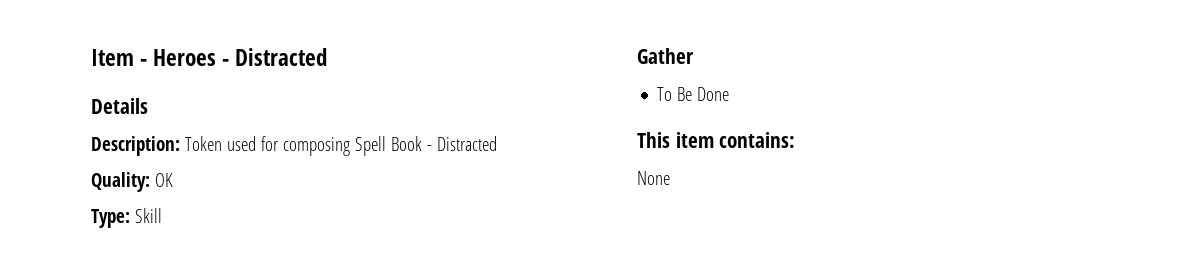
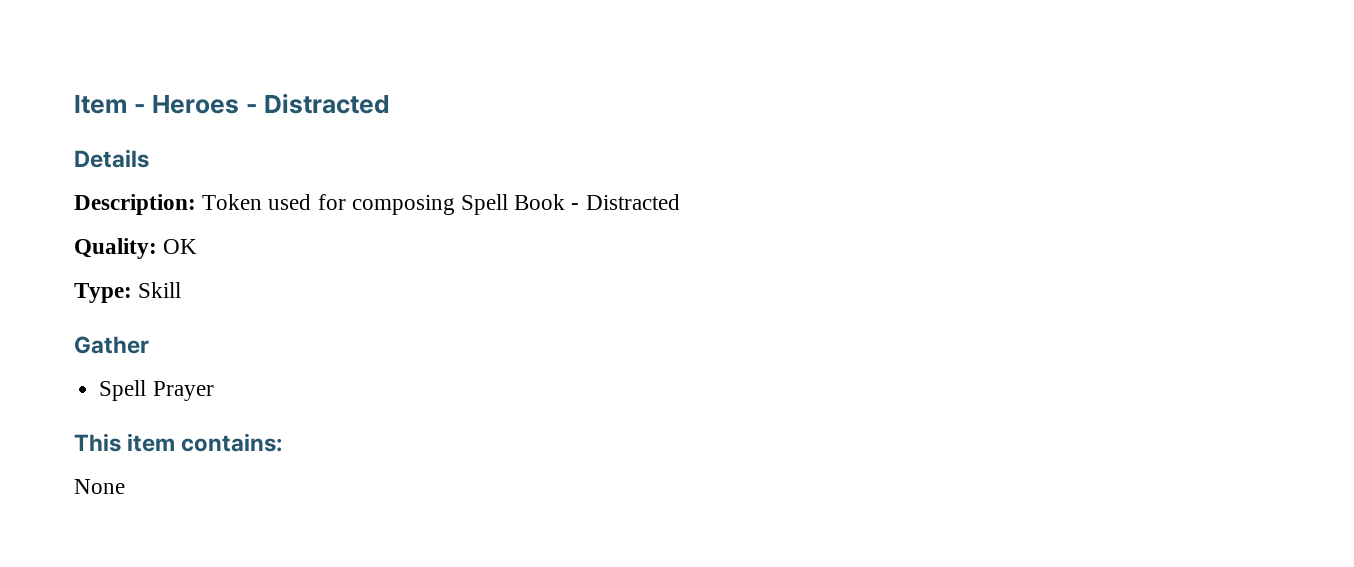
[657,87,730,101] To Be Done -> [99,380,214,401] Spell Prayer

